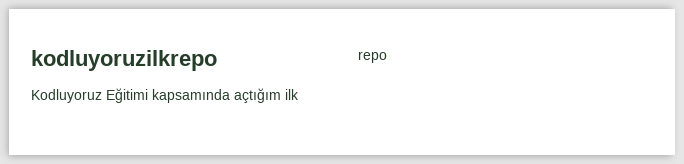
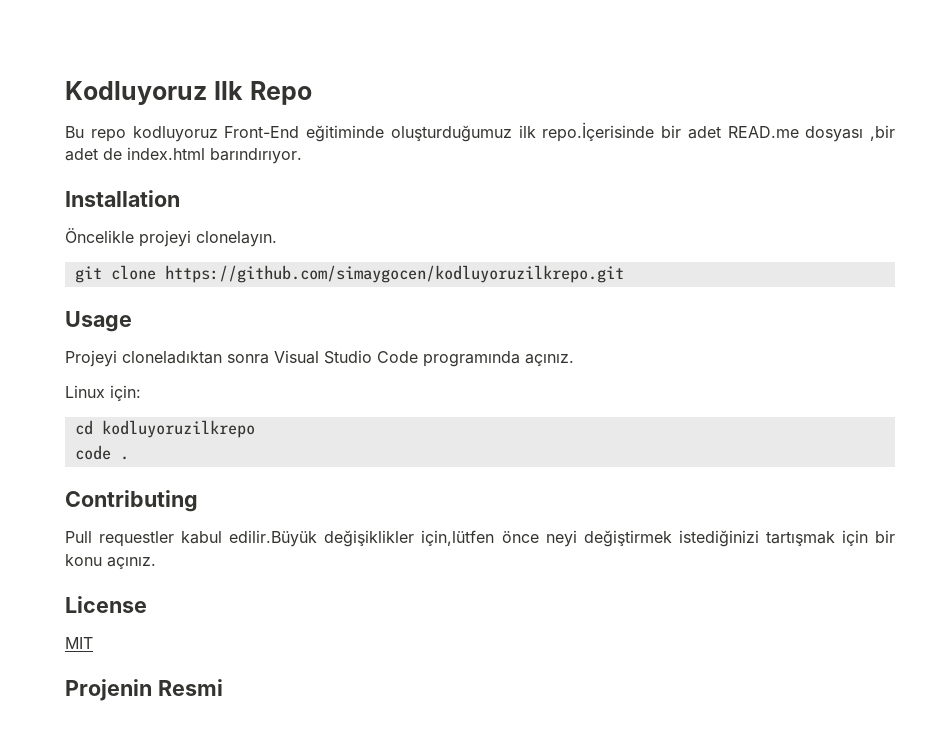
[31,50,217,71] [31,88,299,103] [358,51,387,63] kodluyoruzilkrepo // Kodluyoruz Eğitimi kapsamında açtığım ilk repo -> [65,81,312,105] [65,122,895,142] [65,147,302,164] [65,190,180,207] [65,228,277,247] [74,265,624,283] [65,311,132,332] [65,350,574,367] [65,385,141,401] [74,420,255,438] [74,445,129,460] [65,490,198,512] [65,530,896,547] [65,554,156,569] [65,596,147,613] [65,637,93,649] [65,679,223,701] Kodluyoruz Ilk Repo // Bu repo kodluyoruz Front-End eğitiminde oluşturduğumuz ilk repo.İçerisinde bir adet READ.me dosyası ,bir adet de index.html barındırıyor. // Installation // Öncelikle projeyi clonelayın. // git clone https://github.com/simaygocen/kodluyoruzilkrepo.git // Usage // Projeyi cloneladıktan sonra Visual Studio Code programında açınız. // Linux için: // cd kodluyoruzilkrepo // code . // Contributing // Pull requestler kabul edilir.Büyük değişiklikler için,lütfen önce neyi değiştirmek istediğinizi tartışmak için bir konu açınız. // License // MIT // Projenin Resmi

